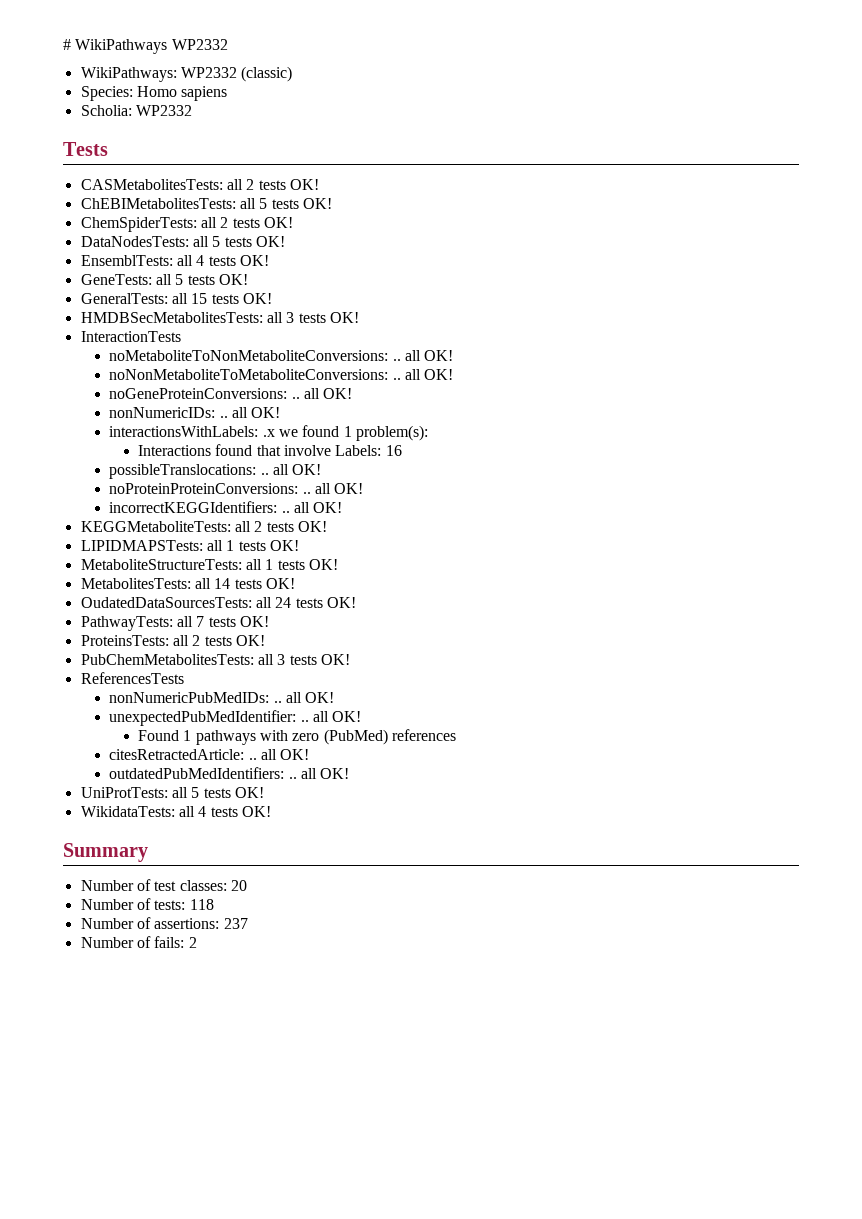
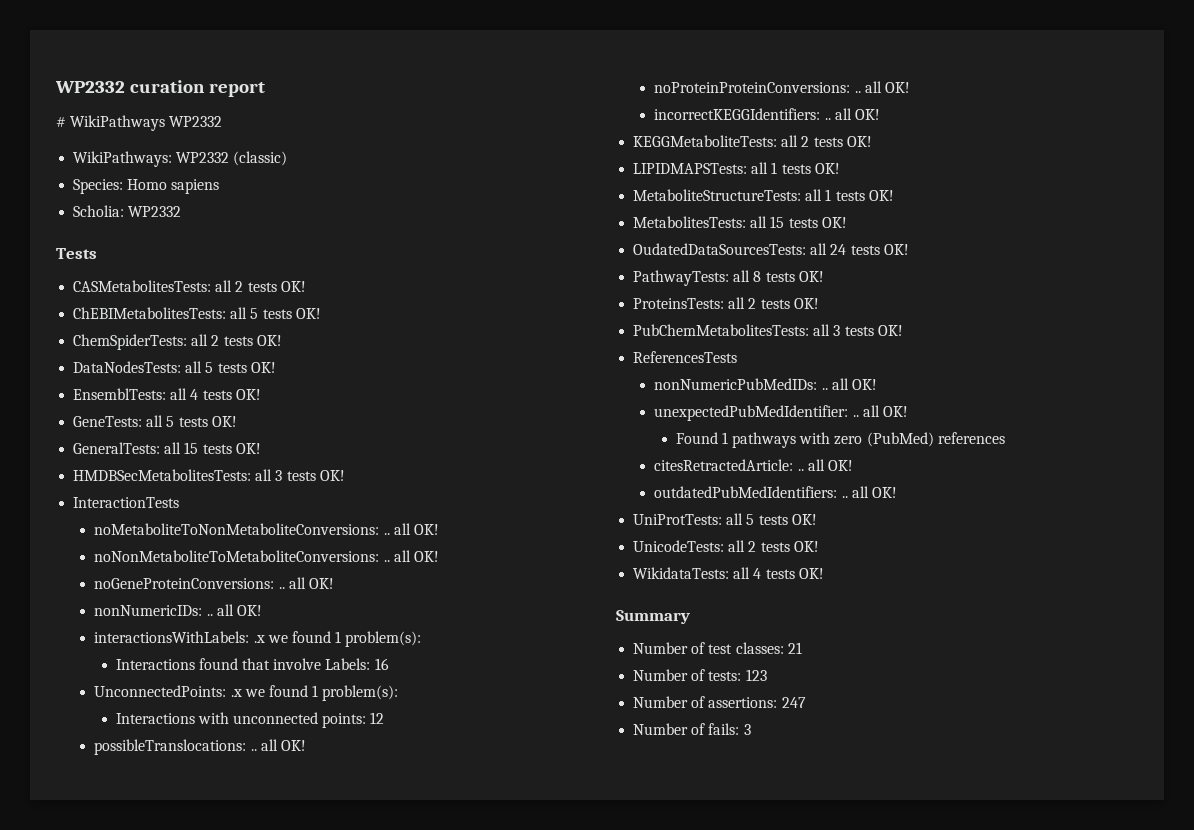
(63, 44) none -> [55,80,266,97] WP2332 curation report //
(402, 450) none -> [94,685,399,701] [115,712,385,728] // UnconnectedPoints: .x we found 1 problem(s): // Interactions with unconnected points: 12
[214,578,231,589] 14 -> [770,216,785,228] 15
[196,616,205,627] 7 -> [753,271,762,282] 8
(264, 792) none -> [633,540,819,552] // UnicodeTests: all 2 tests OK!
[230,880,247,891] 20 -> [787,642,802,654] 21
[189,899,214,910] 118 -> [745,669,767,681] 123
[223,918,248,929] 237 -> [781,697,806,708] 247
[188,937,197,948] 2 -> [743,724,751,735] 3

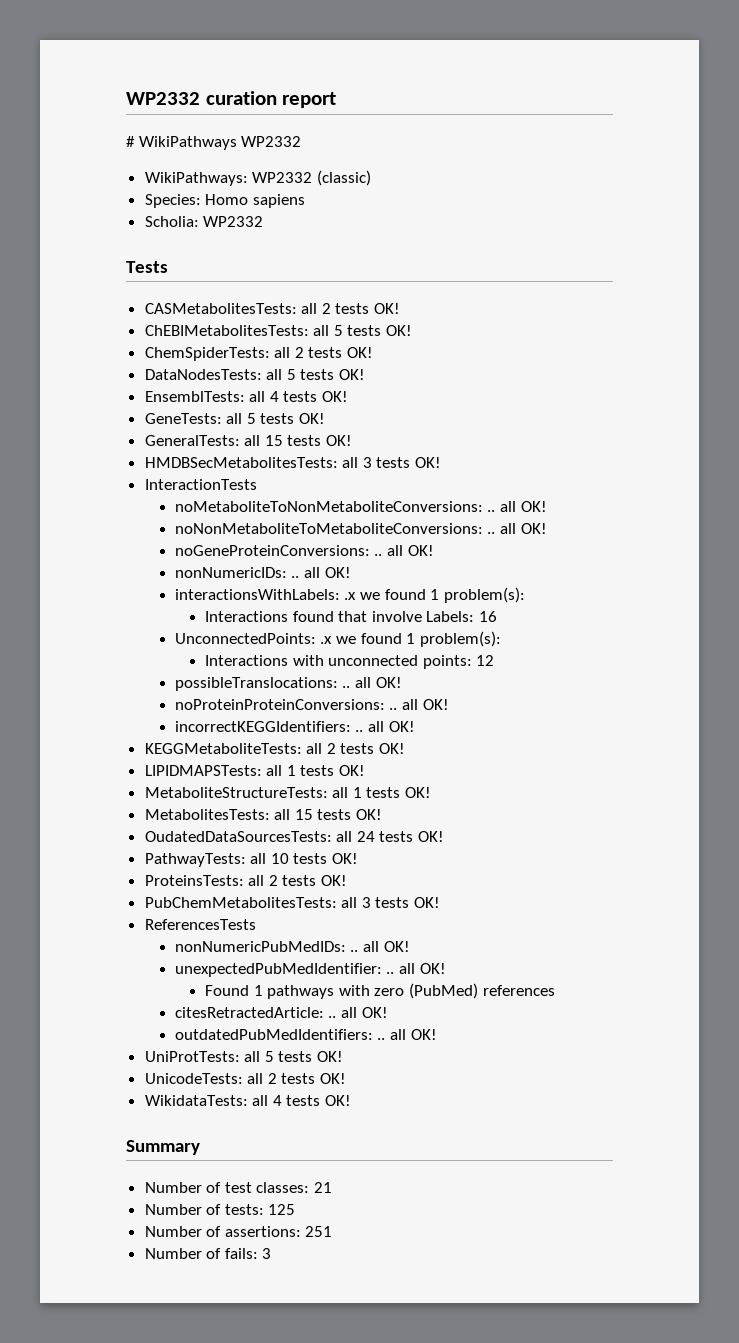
[753,271,762,282] 8 -> [270,853,289,864] 10
[745,669,767,681] 123 -> [268,1204,296,1215] 125
[781,697,806,708] 247 -> [305,1226,333,1237] 251

